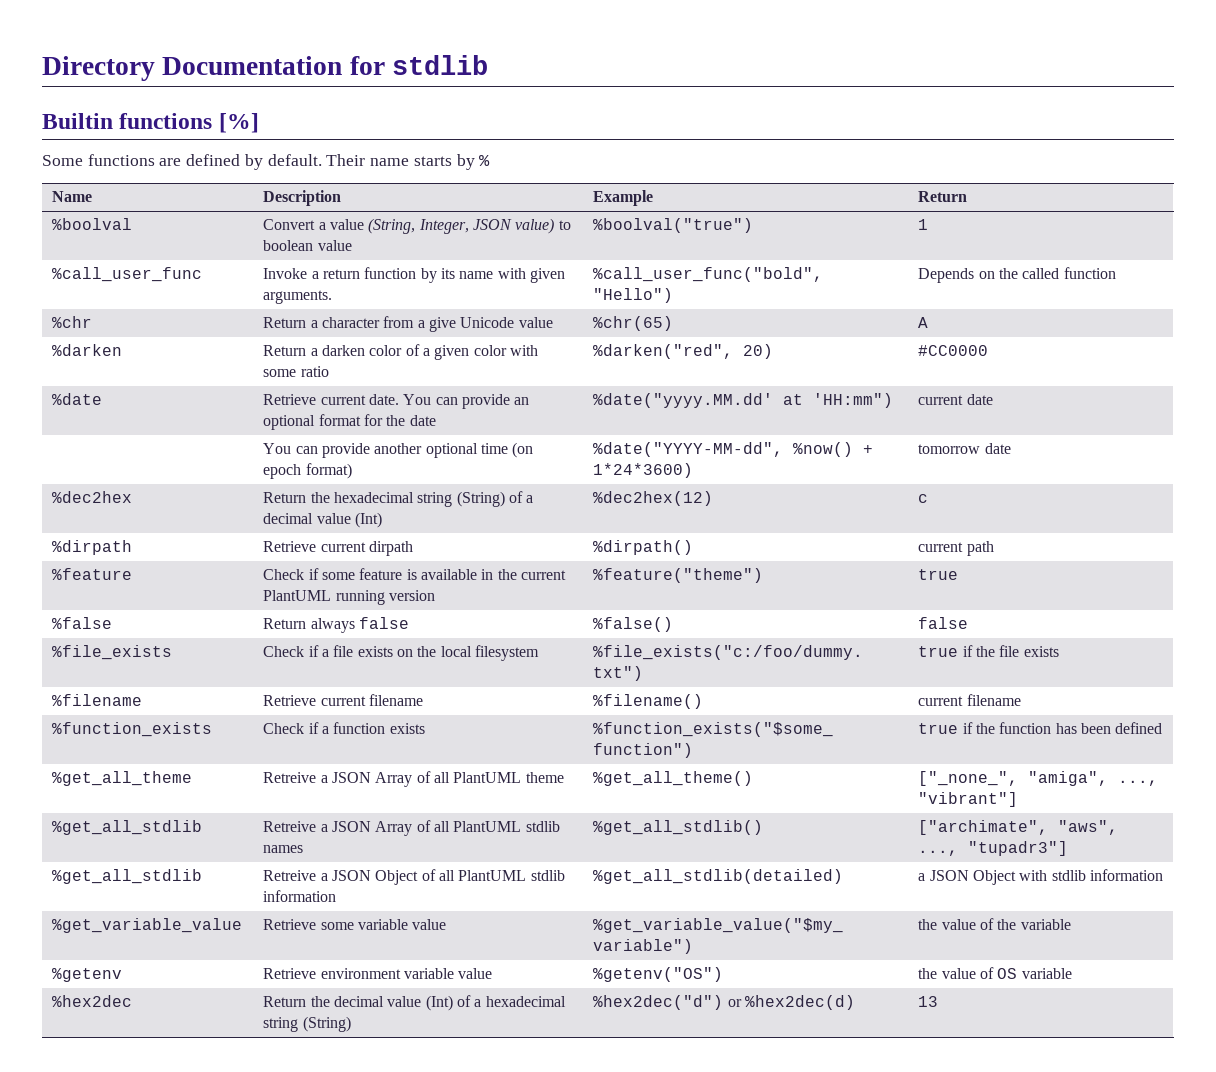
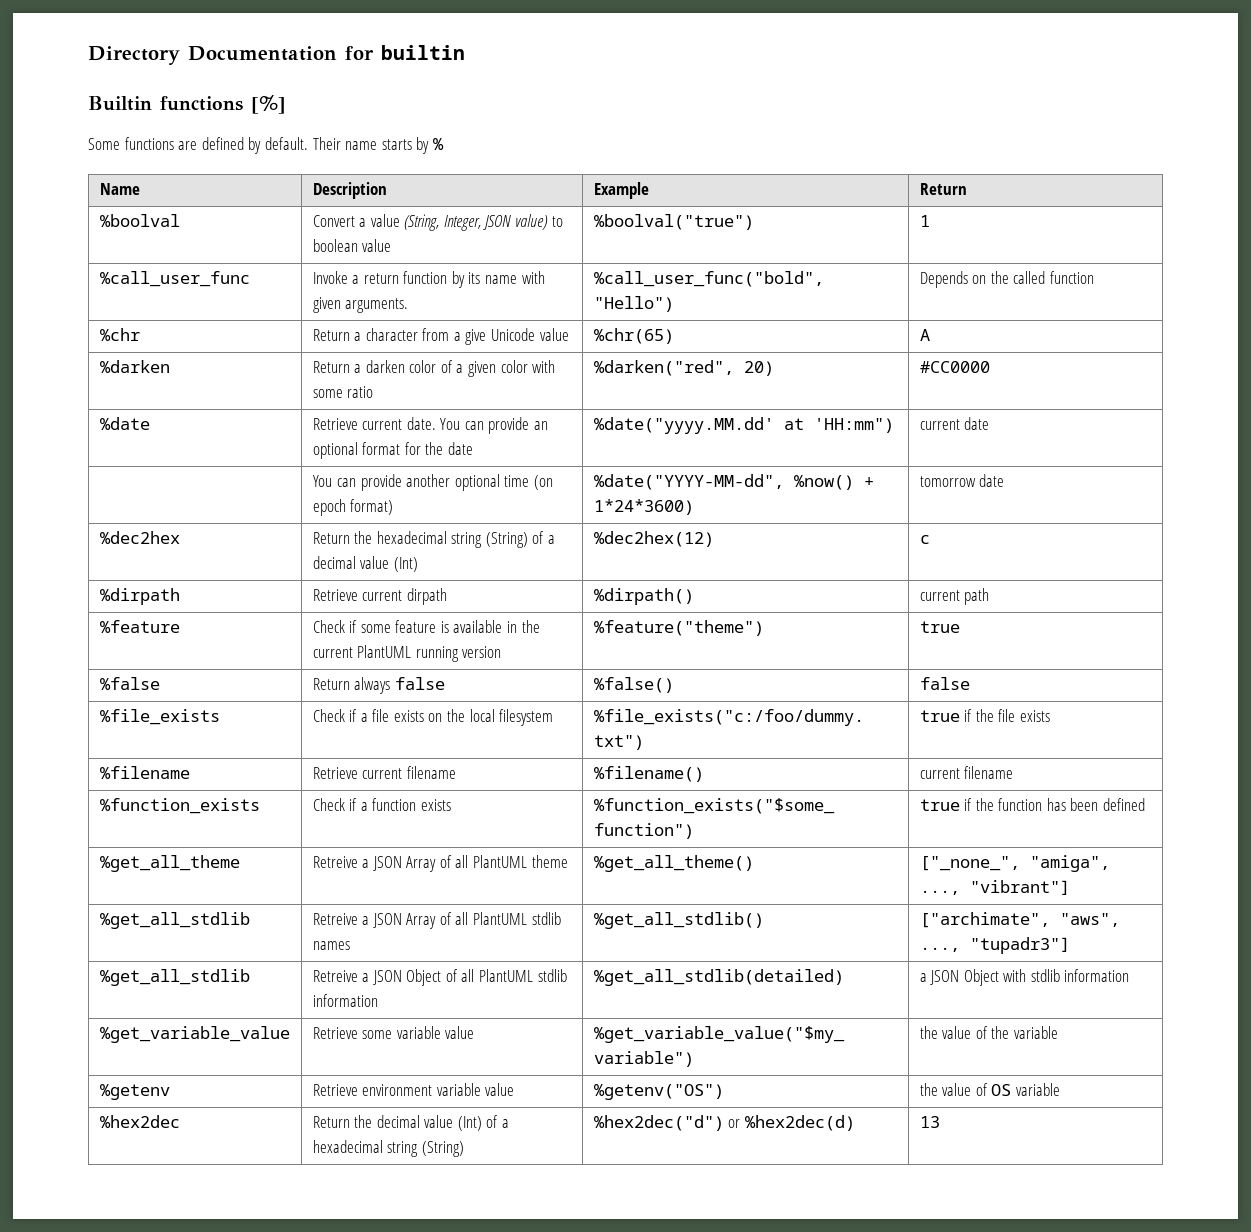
[392,55,489,75] stdlib -> [381,45,465,60] builtin

